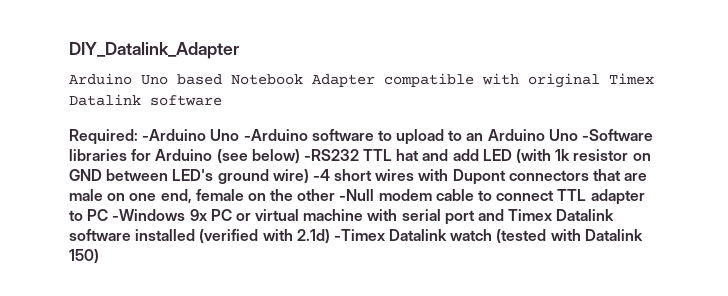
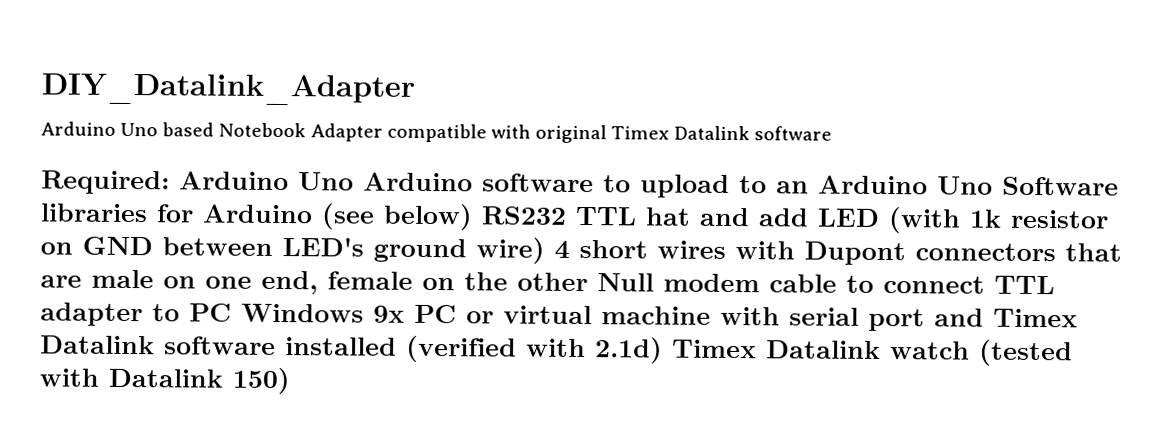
[142,129,308,141] -Arduino Uno -Arduino -> [179,171,473,192] Arduino Uno Arduino
[582,129,654,141] -Software -> [1002,176,1119,196] Software
[303,149,359,161] -RS232 -> [481,206,567,225] RS232
[312,169,330,181] -4 -> [554,240,570,259] 4
[339,189,375,201] -Null -> [597,273,654,292] Null
[112,209,186,221] -Windows -> [241,303,364,323] Windows
[333,229,386,241] -Timex -> [672,339,757,359] Timex

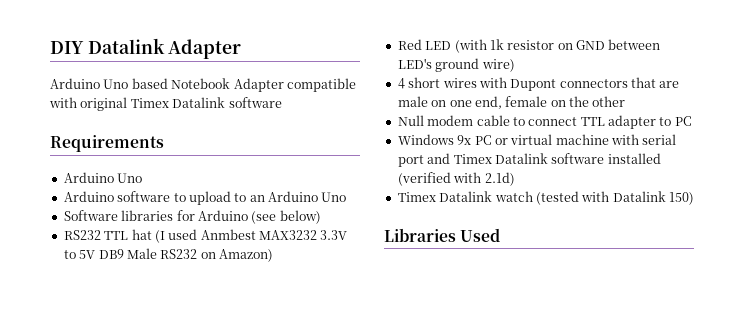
[41,73,415,106] DIY_Datalink_Adapter -> [50,38,242,59] DIY Datalink Adapter
[41,170,354,195] Required: Arduino Uno -> [50,135,164,152] [63,172,143,183] Requirements // Arduino Uno //
(993, 185) none -> (347, 197) //
(473, 217) none -> (321, 217) //
[699,207,809,227] and add -> [154,229,348,243] [63,248,273,262] [397,39,422,50] (I used Anmbest MAX3232 3.3V to 5V DB9 Male RS232 on Amazon) // Red
(545, 250) none -> (515, 65) //
(588, 282) none -> (626, 101) //
(232, 312) none -> (692, 121) //
(663, 350) none -> (515, 179) //
(290, 381) none -> [384,228,501,242] // Libraries Used

